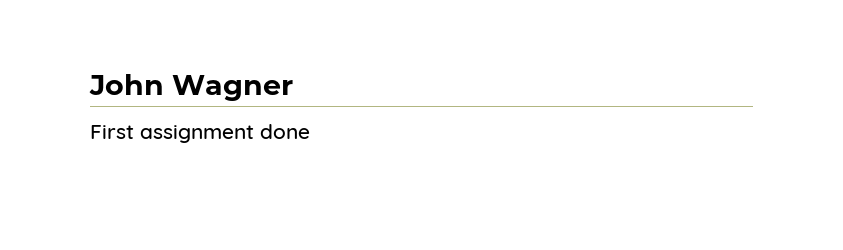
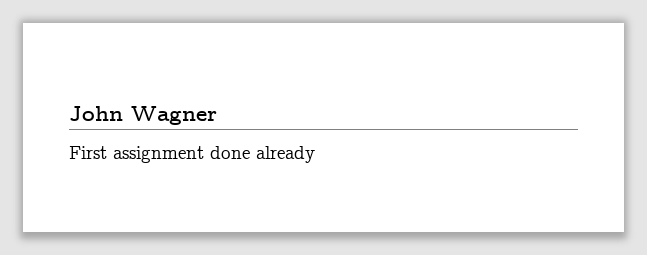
(310, 131) none -> [256,146,315,163] already

